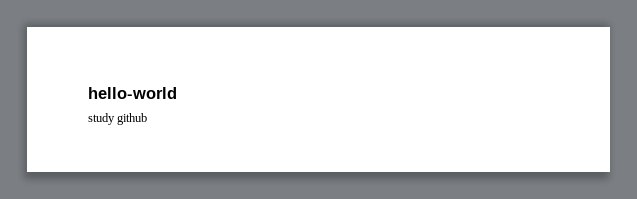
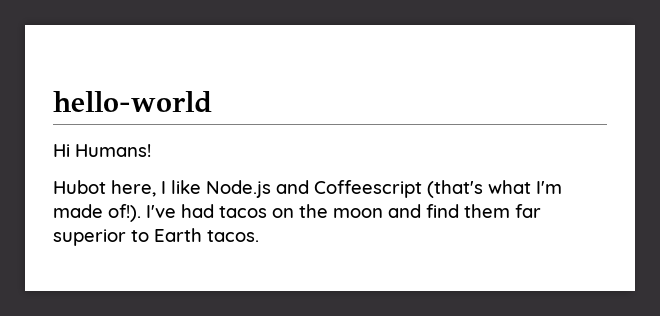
[88,113,148,125] study github -> [53,144,151,157] [53,180,562,198] [53,204,541,222] [53,228,259,246] Hi Humans! // Hubot here, I like Node.js and Coffeescript (that's what I'm made of!). I've had tacos on the moon and find them far superior to Earth tacos.

